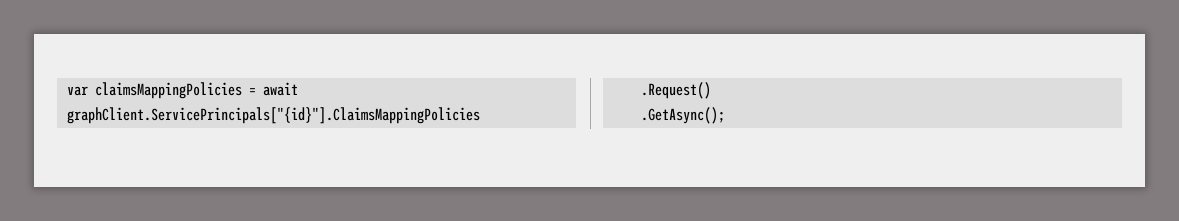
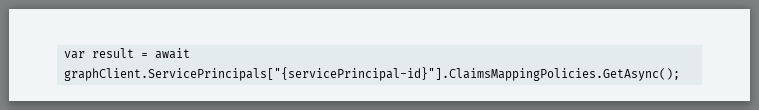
[95,82,243,99] claimsMappingPolicies -> [91,48,134,58] result
[67,107,481,124] [641,82,712,99] [641,107,726,124] graphClient.ServicePrincipals["{id}"].ClaimsMappingPolicies // .Request() // .GetAsync(); -> [63,67,680,81] graphClient.ServicePrincipals["{servicePrincipal-id}"].ClaimsMappingPolicies.GetAsync();

